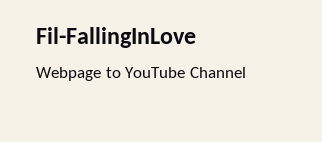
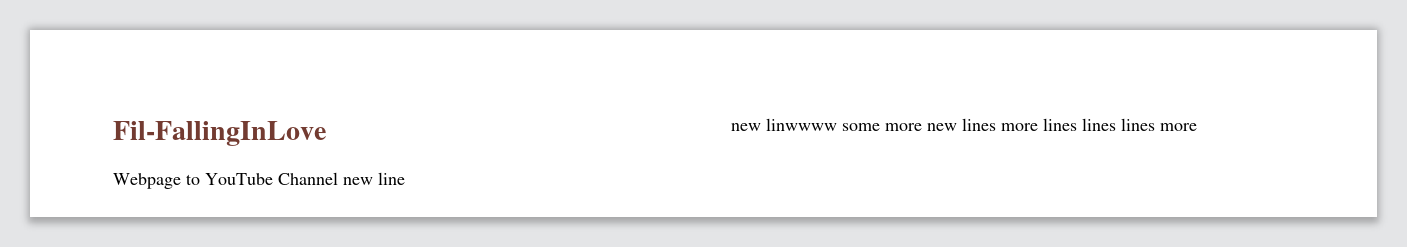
(246, 72) none -> [343,172,405,185] [731,118,1197,131] new line // new linwwww some more new lines more lines lines lines more

